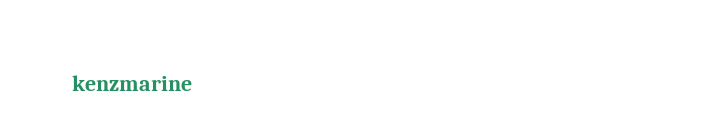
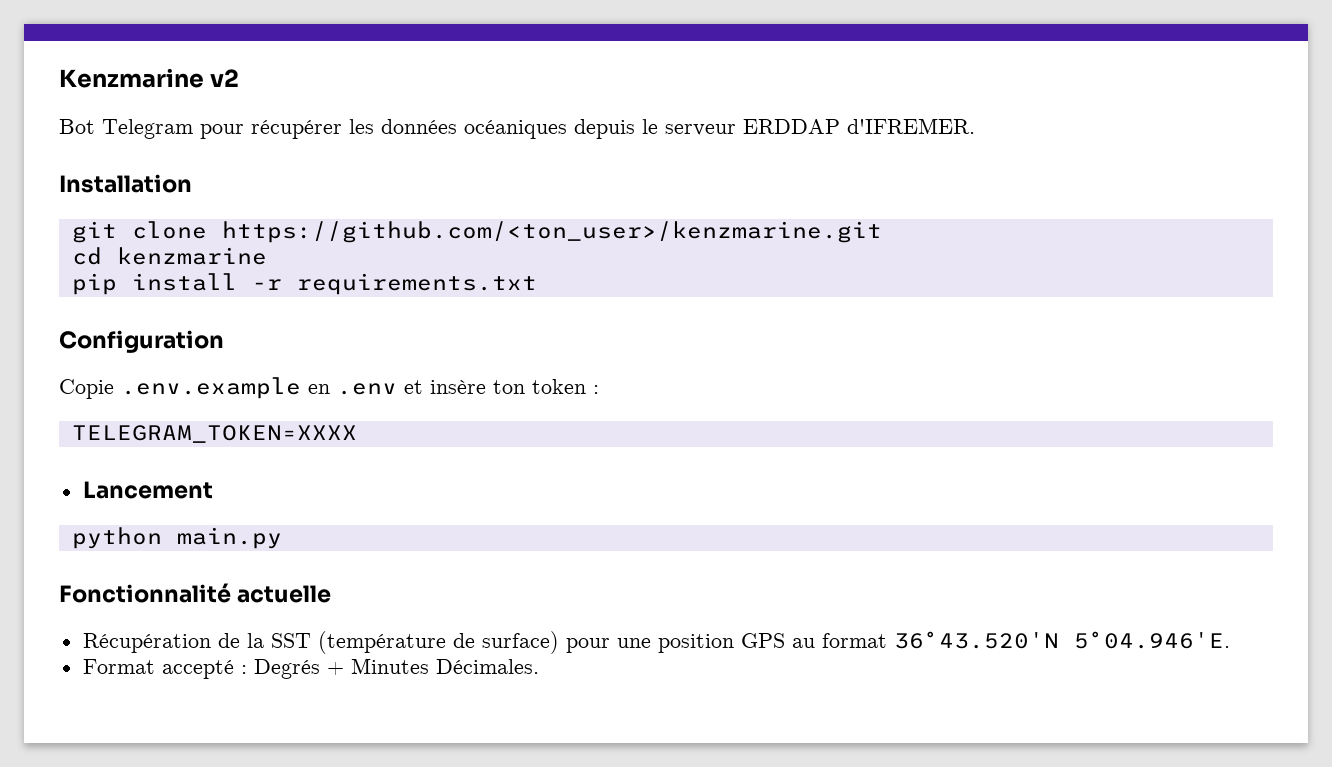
[72,75,192,91] kenzmarine -> [59,68,240,88] [59,118,975,139] [59,174,192,193] [71,221,882,243] [71,247,267,265] [71,273,537,295] [59,330,224,353] [59,377,599,399] [71,425,357,443] [82,481,213,499] [71,527,282,549] [59,583,332,603] [82,631,1230,654] [82,658,539,679] Kenzmarine v2 // Bot Telegram pour récupérer les données océaniques depuis le serveur ERDDAP d'IFREMER. // Installation // git clone https://github.com/<ton_user>/kenzmarine.git // cd kenzmarine // pip install -r requirements.txt // Configuration // Copie .env.example en .env et insère ton token : // TELEGRAM_TOKEN=XXXX // Lancement // python main.py // Fonctionnalité actuelle // Récupération de la SST (température de surface) pour une position GPS au format 36°43.520'N 5°04.946'E. // Format accepté : Degrés + Minutes Décimales.

